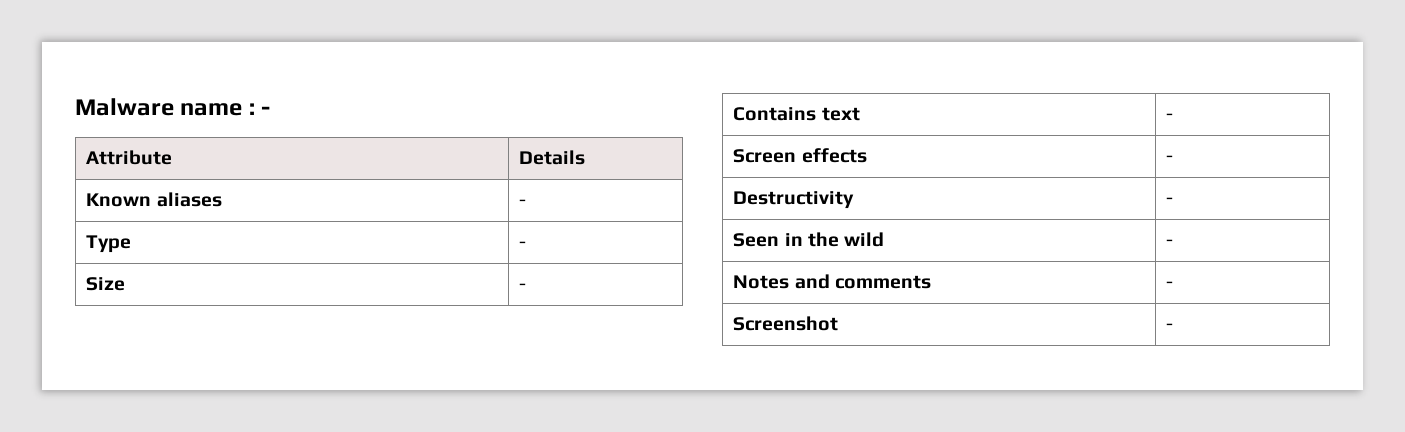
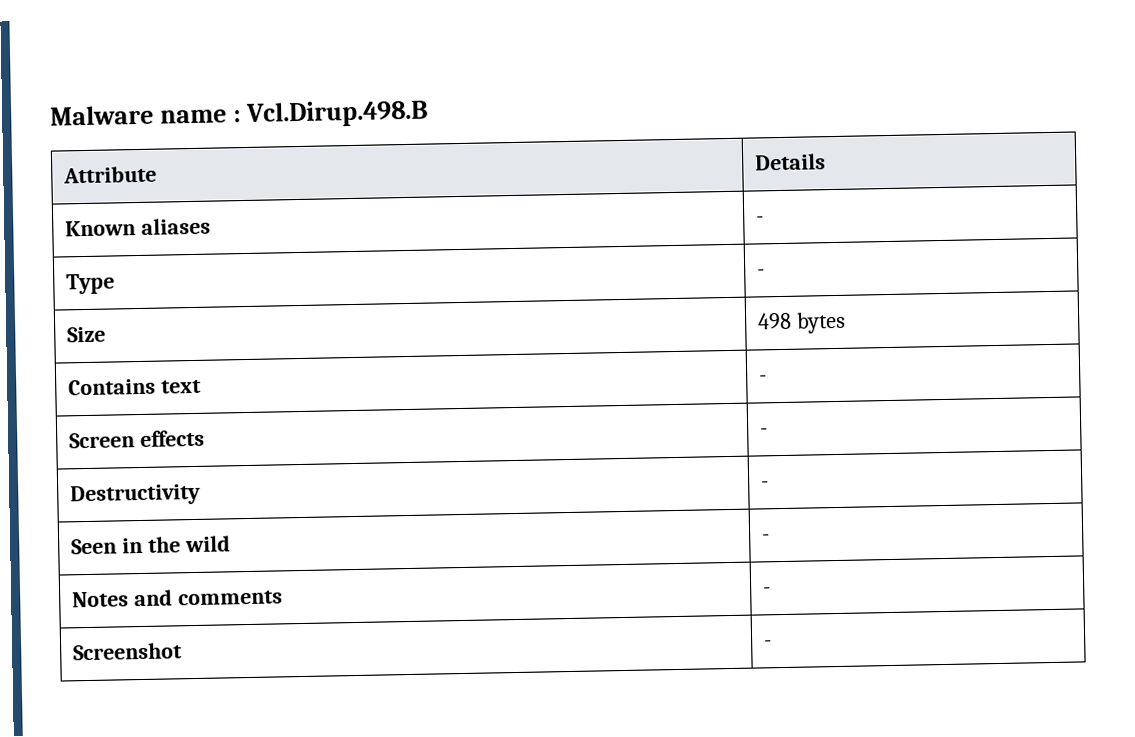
[261,106,271,115] - -> [244,99,428,128] Vcl.Dirup.498.B
[519,283,527,290] - -> [757,311,846,334] 498 bytes

